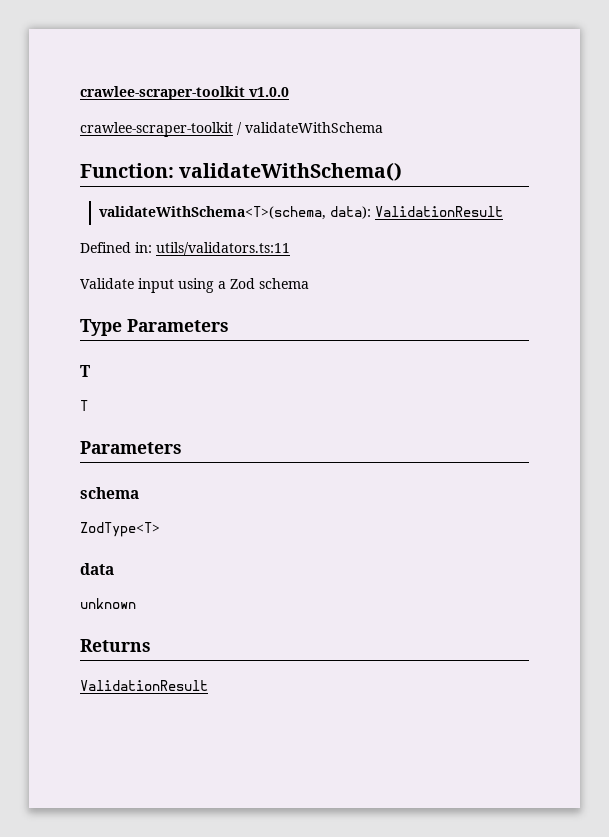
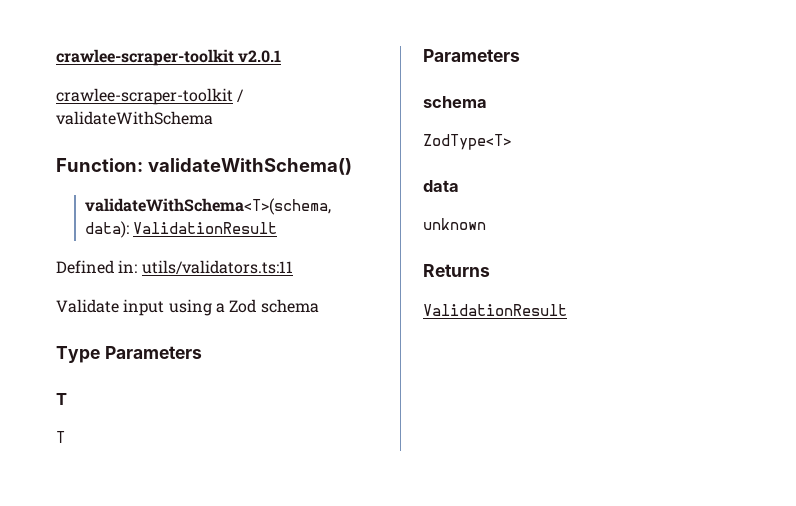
[80,86,289,100] crawlee-scraper-toolkit v1.0.0 -> [56,49,282,66] crawlee-scraper-toolkit v2.0.1

